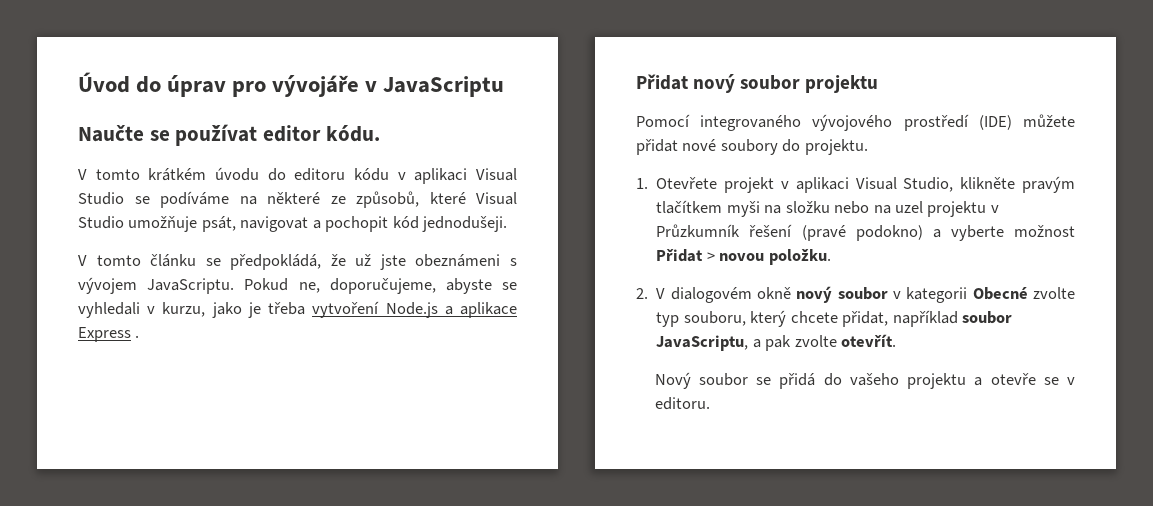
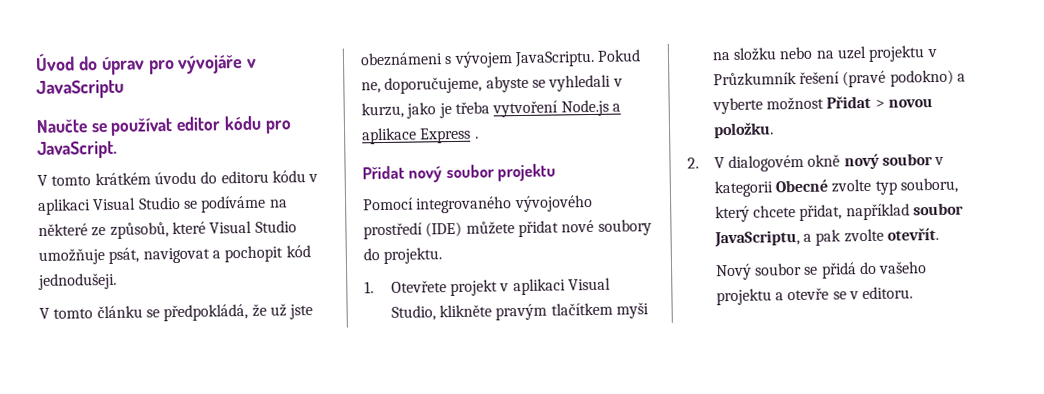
[325,125,380,142] kódu. -> [223,115,292,134] [37,140,117,160] kódu pro JavaScript.

